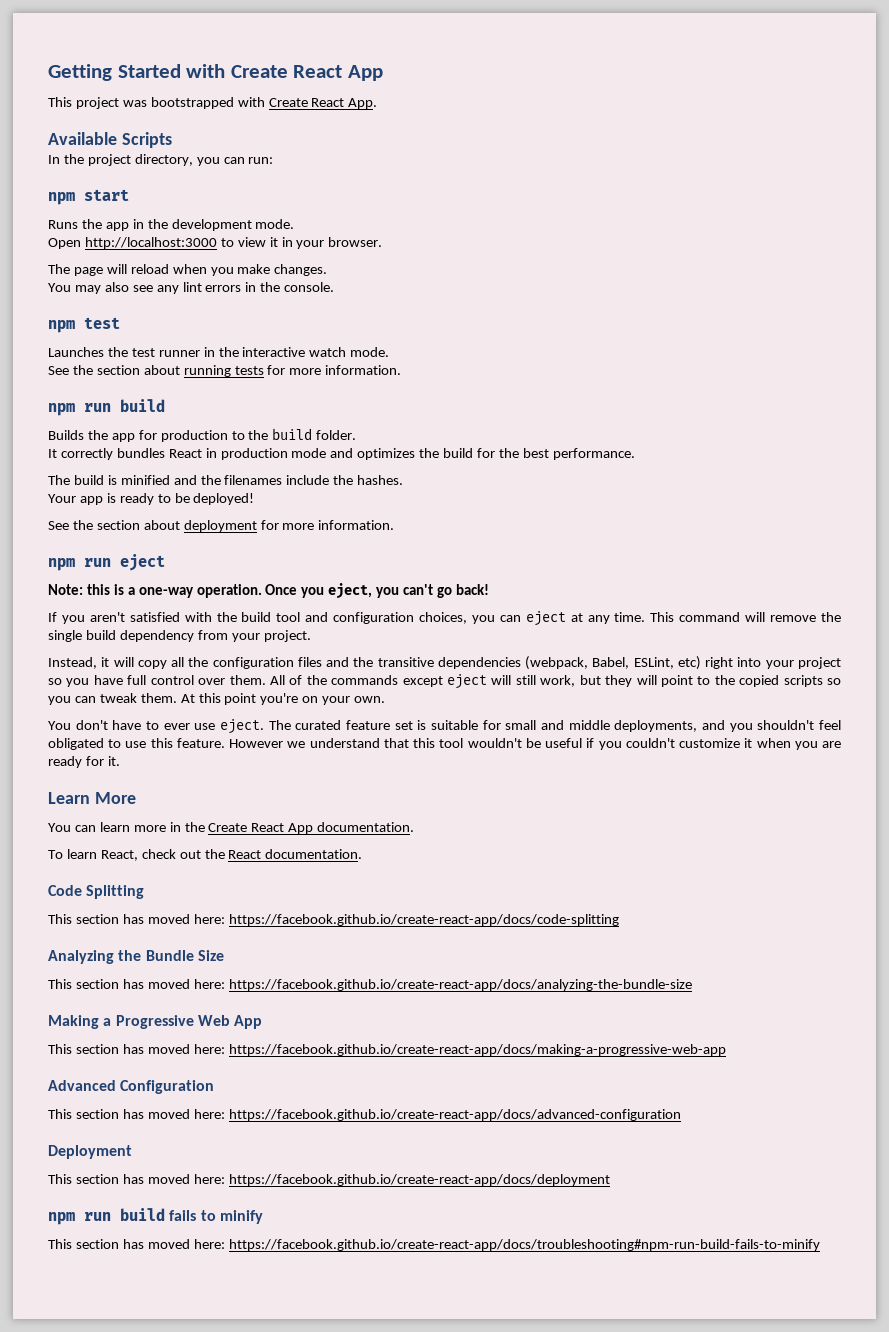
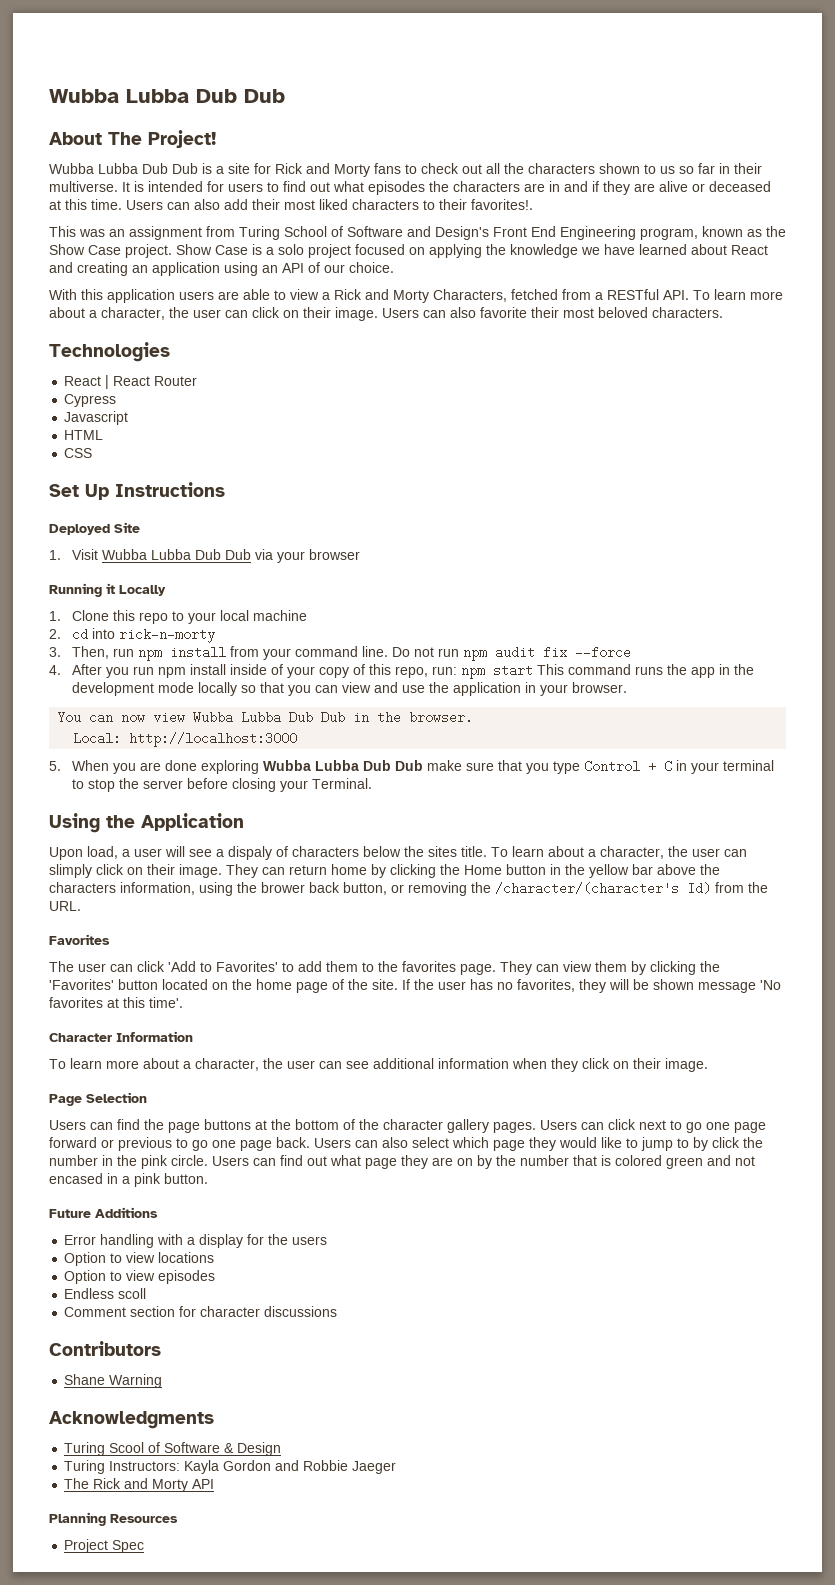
[48,64,383,81] [48,97,378,109] [48,132,172,148] [48,154,245,166] Getting Started with Create React App // This project was bootstrapped with Create React App. // Available Scripts // In the project directory, you can -> [49,89,285,103] [49,130,216,148] [49,163,762,177] [49,181,771,195] [49,199,533,210] [49,226,786,240] [49,244,768,258] [49,262,394,276] [49,289,783,303] [49,307,723,321] [49,342,170,362] [64,375,198,389] [64,394,117,407] [64,411,129,425] [64,430,104,440] [64,448,93,458] [49,482,225,500] [49,522,140,535] [49,549,361,563] [49,583,166,597] [49,610,308,624] [49,628,216,643] [49,646,632,661] [49,664,429,678] Wubba Lubba Dub Dub // About The Project! // Wubba Lubba Dub Dub is a site for Rick and Morty fans to check out all the characters shown to us so far in their multiverse. It is intended for users to find out what episodes the characters are in and if they are alive or deceased at this time. Users can also add their most liked characters to their favorites!. // This was an assignment from Turing School of Software and Design's Front End Engineering program, known as the Show Case project. Show Case is a solo project focused on applying the knowledge we have learned about React and creating an application using an API of our choice. // With this application users are able to view a Rick and Morty Characters, fetched from a RESTful API. To learn more about a character, the user can click on their image. Users can also favorite their most beloved characters. // Technologies // React | React Router // Cypress // Javascript // HTML // CSS // Set Up Instructions // Deployed Site // 1. Visit Wubba Lubba Dub Dub via your browser // Running it Locally // 1. Clone this repo to your local machine // 2. cd into rick-n-morty // 3. Then, run npm install from your command line. Do not run npm audit fix --force // 4. After you run npm install inside of your copy of this repo,
(274, 160) // -> (458, 670) none
[48,220,78,229] // Runs -> [537,664,664,675] This command runs
[255,219,295,229] [48,237,383,249] [48,264,328,276] [48,282,335,294] [48,317,120,333] [48,347,390,357] [48,365,402,377] [48,399,165,416] [48,428,357,442] [48,448,635,460] [48,475,404,485] [48,493,255,505] [48,520,395,532] [48,554,165,571] [48,583,489,599] [48,611,842,626] [48,630,311,642] [48,656,842,670] [48,674,841,689] [48,693,386,705] [48,719,841,734] [48,738,841,750] [48,756,120,768] [48,792,136,804] [48,822,415,834] [48,849,363,861] [48,885,145,899] [48,914,619,926] [48,950,224,964] [48,979,692,991] [48,1015,263,1029] [48,1044,726,1056] [48,1080,215,1094] [48,1109,681,1121] [48,1145,132,1159] [48,1174,610,1186] [48,1208,263,1225] [48,1239,820,1251] mode. // Open http://localhost:3000 to view it in your browser. // The page will reload when you make changes. // You may also see any lint errors in the console. // npm test // Launches the test runner in the interactive watch mode. // See the section about running tests for more information. // npm run build // Builds the app for production to the build folder. // It correctly bundles React in production mode and optimizes the build for the best performance. // The build is minified and the filenames include the hashes. // Your app is ready to be deployed! // See the section about deployment for more information. // npm run eject // Note: this is a one-way operation. Once you eject, you can't go back! // If you aren't satisfied with the build tool and configuration choices, you can eject at any time. This command will remove the single build dependency from your project. // Instead, it will copy all the configuration files and the transitive dependencies (webpack, Babel, ESLint, etc) right into your project so you have full control over them. All of the commands except eject will still work, but they will point to the copied scripts so you can tweak them. At this point you're on your own. // You don't have to ever use eject. The curated feature set is suitable for small and middle deployments, and you shouldn't feel obligated to use this feature. However we understand that this tool wouldn't be useful if you couldn't customize it when you are ready for it. // Learn More // You can learn more in the Create React App documentation. // To learn React, check out the React documentation. // Code Splitting // This section has moved here: https://facebook.github.io/create-react-app/docs/code-splitting // Analyzing the Bundle Size // This section has moved here: https://facebook.github.io/create-react-app/docs/analyzing-the-bundle-size // Making a Progressive Web App // This section has moved here: https://facebook.github.io/create-react-app/docs/making-a-progressive-web-app // Advanced Configuration // This section has moved here: https://facebook.github.io/create-react-app/docs/advanced-configuration // Deployment // This section has moved here: https://facebook.github.io/create-react-app/docs/deployment // npm run build fails to minify // This section has moved here: https://facebook.github.io/create-react-app/docs/troubleshooting#npm-run-build-fails-to-minify -> [158,682,628,696] [57,711,474,724] [73,732,298,747] [49,760,775,774] [72,778,373,792] [49,813,244,833] [49,846,747,860] [49,864,720,878] [49,882,768,896] [49,901,81,911] [49,934,110,945] [49,961,720,975] [49,979,781,993] [49,997,183,1008] [49,1031,193,1042] [49,1058,708,1072] [49,1092,147,1106] [49,1119,766,1133] [49,1137,763,1151] [49,1155,755,1169] [49,1173,208,1187] [49,1207,158,1218] [64,1234,328,1248] [64,1252,215,1266] [64,1270,216,1284] [64,1288,147,1299] [64,1306,338,1317] [49,1341,161,1356] [64,1374,163,1388] [49,1411,214,1429] [64,1442,282,1456] [64,1460,397,1474] [64,1478,215,1492] [49,1512,178,1526] [64,1539,145,1553] mode locally so that you can view and use the application in your browser. // You can now view Wubba Lubba Dub Dub in the browser. // Local: http://localhost:3000 // 5. When you are done exploring Wubba Lubba Dub Dub make sure that you type Control + C in your terminal to stop the server before closing your Terminal. // Using the Application // Upon load, a user will see a dispaly of characters below the sites title. To learn about a character, the user can slimply click on their image. They can return home by clicking the Home button in the yellow bar above the characters information, using the brower back button, or removing the /character/(character's Id) from the URL. // Favorites // The user can click 'Add to Favorites' to add them to the favorites page. They can view them by clicking the 'Favorites' button located on the home page of the site. If the user has no favorites, they will be shown message 'No favorites at this time'. // Character Information // To learn more about a character, the user can see additional information when they click on their image. // Page Selection // Users can find the page buttons at the bottom of the character gallery pages. Users can click next to go one page forward or previous to go one page back. Users can also select which page they would like to jump to by click the number in the pink circle. Users can find out what page they are on by the number that is colored green and not encased in a pink button. // Future Additions // Error handling with a display for the users // Option to view locations // Option to view episodes // Endless scoll // Comment section for character discussions // Contributors // Shane Warning // Acknowledgments // Turing Scool of Software & Design // Turing Instructors: Kayla Gordon and Robbie Jaeger // The Rick and Morty API // Planning Resources // Project Spec

